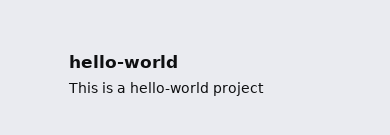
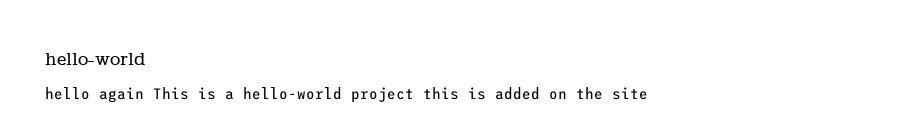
(178, 61) none -> [45,87,144,103] hello again
(264, 89) none -> [423,87,648,100] this is added on the site

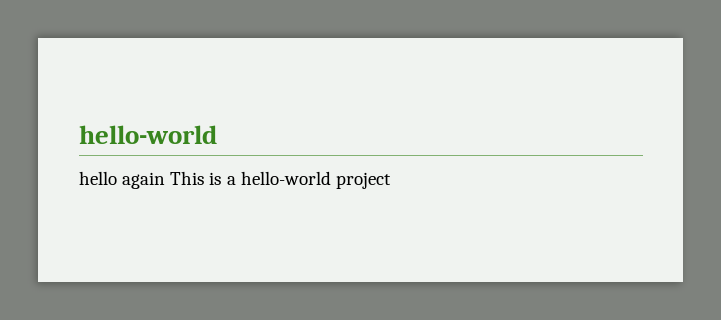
[423,87,648,100] this is added on the site -> (391, 180) none

